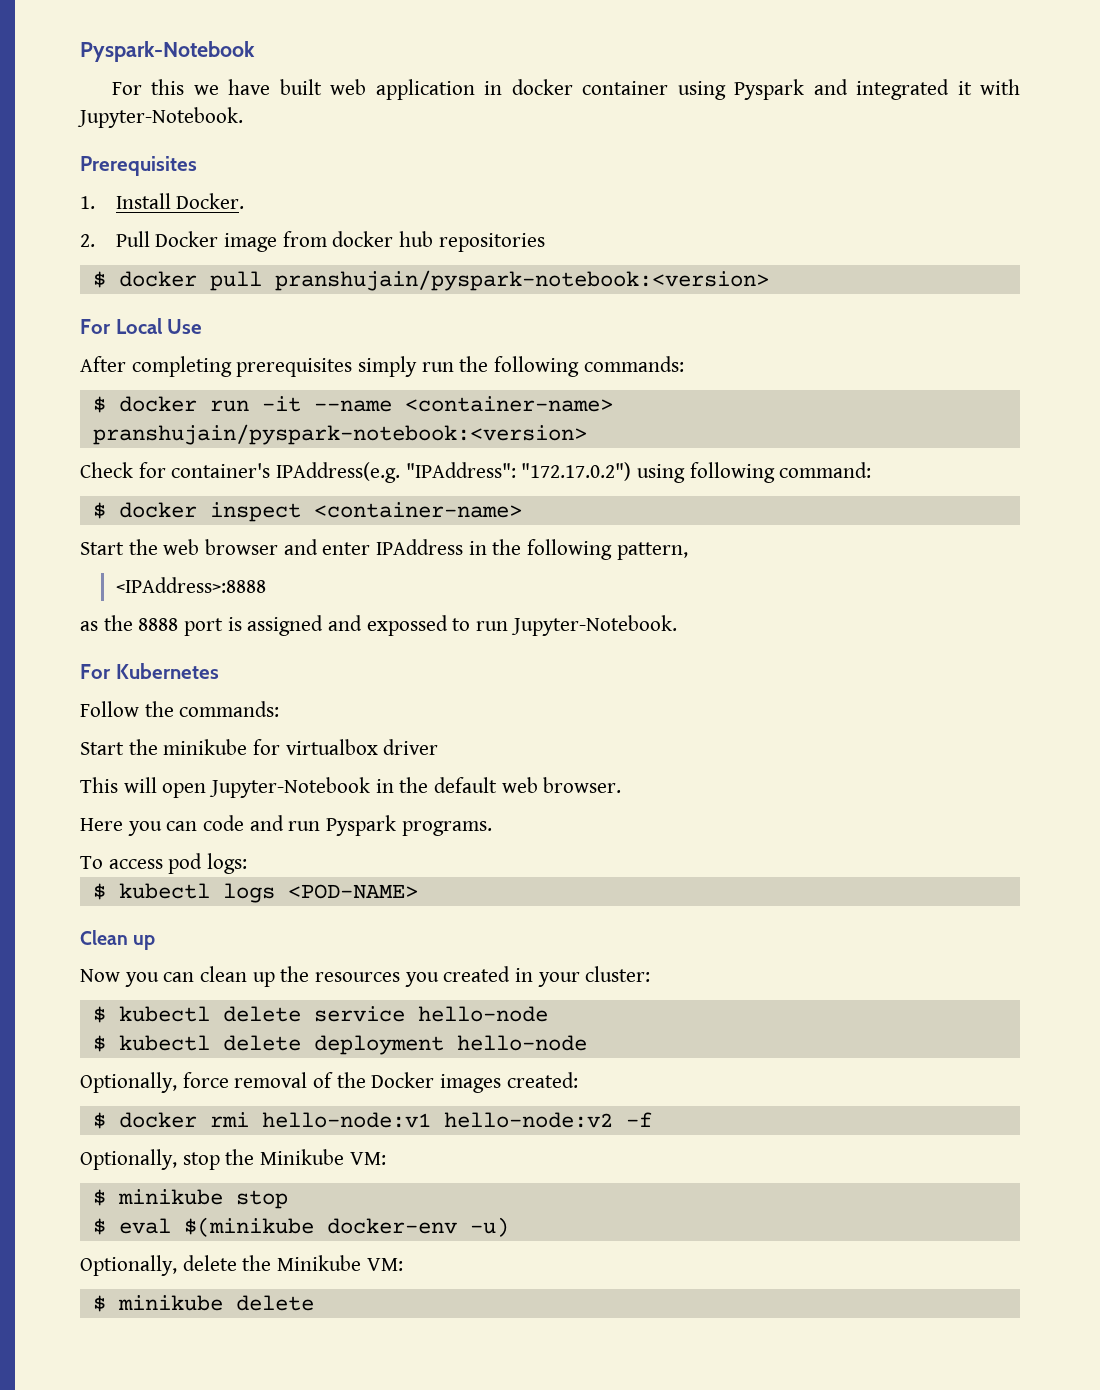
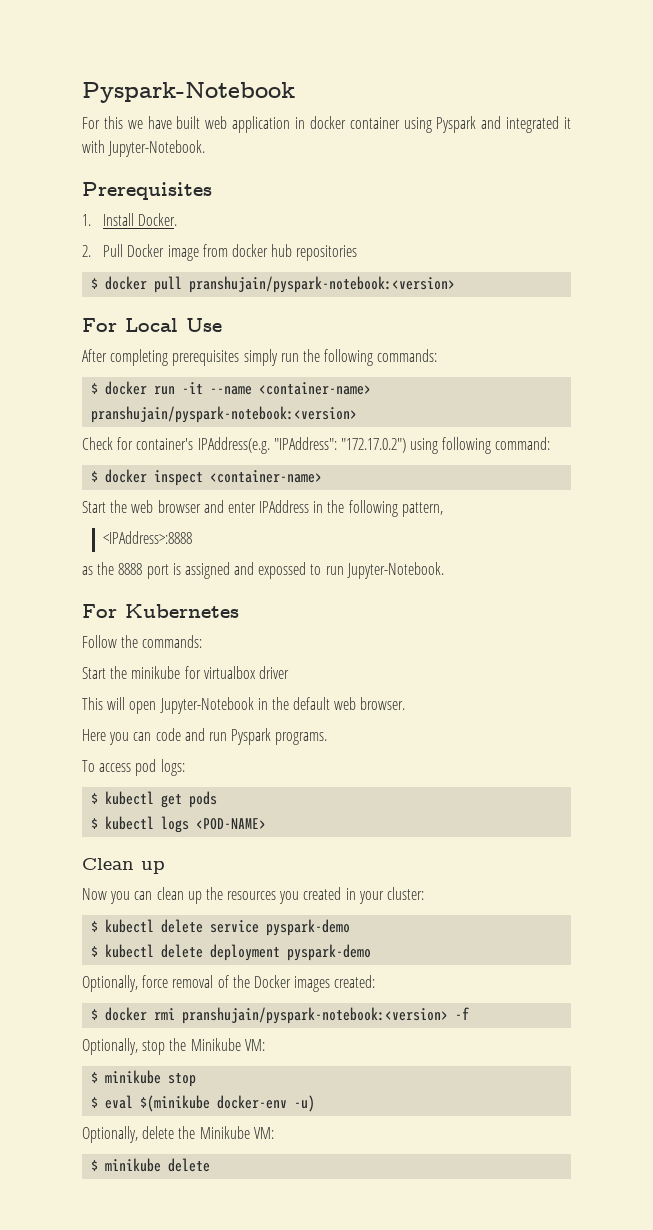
(248, 863) none -> [91,791,218,808] // $ kubectl get pods
[417,1006,548,1022] hello-node -> [266,919,351,936] pyspark-demo
[456,1035,587,1051] hello-node -> [287,944,372,961] pyspark-demo
[261,1112,613,1128] hello-node:v1 hello-node:v2 -> [182,1007,449,1024] pranshujain/pyspark-notebook:<version>

